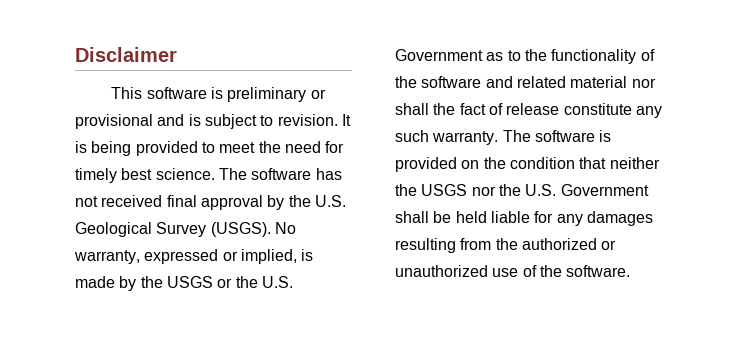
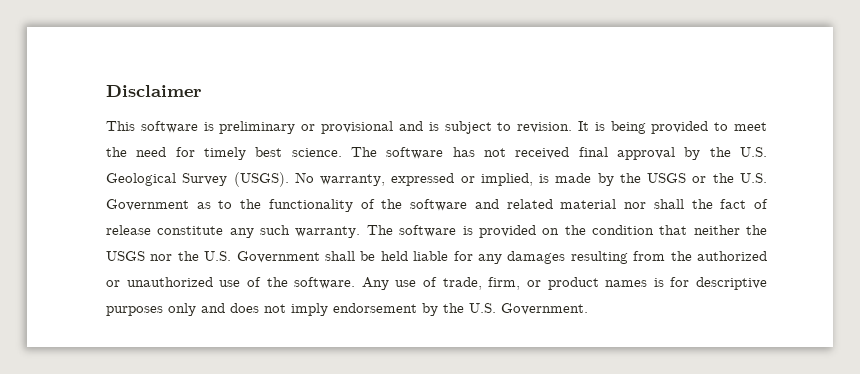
(631, 271) none -> [361,277,767,290] [106,303,588,316] Any use of trade, firm, or product names is for descriptive purposes only and does not imply endorsement by the U.S. Government.

